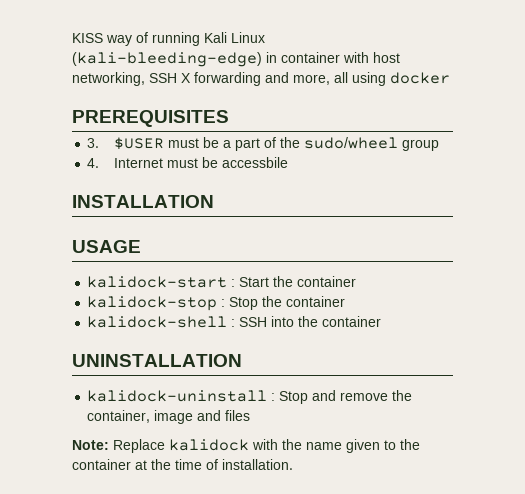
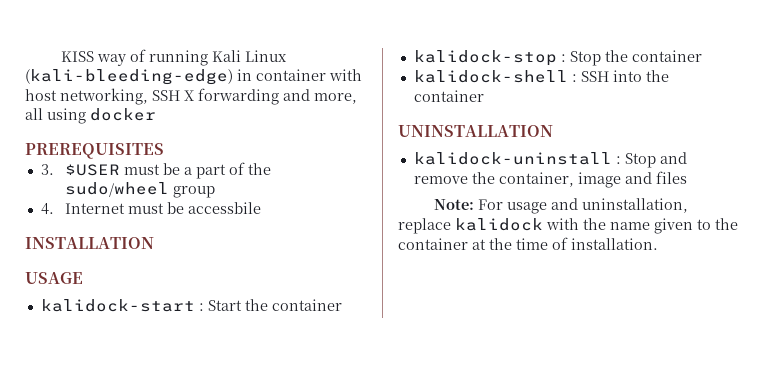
[113,439,165,453] Replace -> [478,198,689,214] [398,218,451,234] For usage and uninstallation, replace

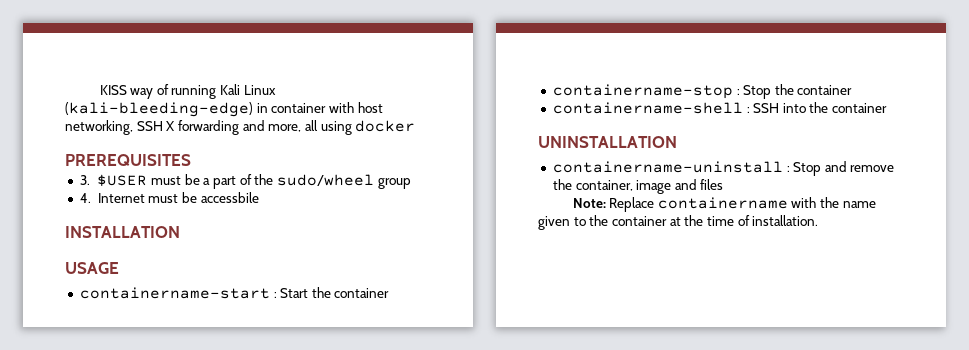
[40,299,195,312] kalidock-start -> [79,287,270,299] containername-start
[413,50,557,66] kalidock-stop -> [552,84,733,99] containername-stop
[413,70,568,83] kalidock-shell -> [552,102,743,114] containername-shell
[413,152,612,165] kalidock-uninstall -> [552,161,783,173] containername-uninstall
[478,198,689,214] [398,218,543,234] For usage and uninstallation, replace kalidock -> [609,197,788,212] Replace containername

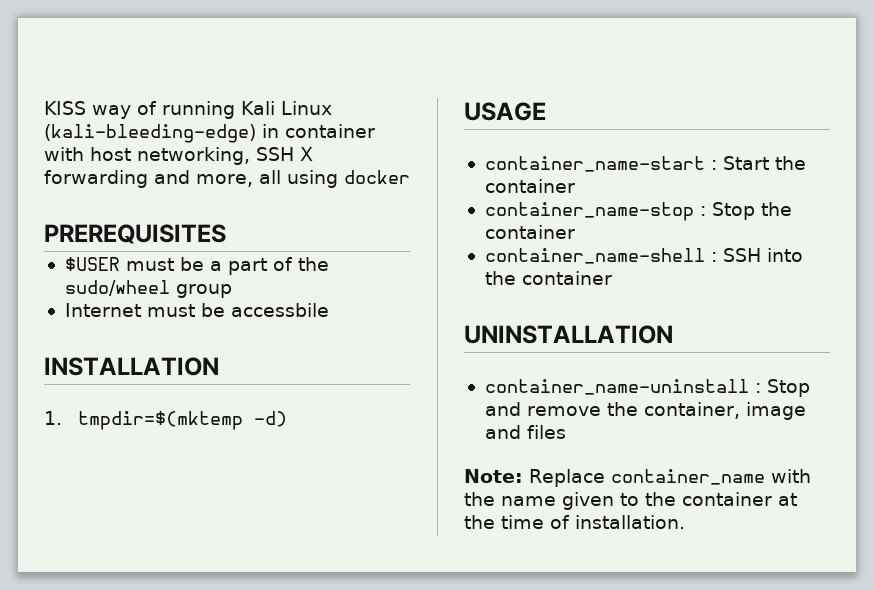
[79,175,90,185] 3. -> (226, 234) none
[79,193,91,203] 4. -> (232, 291) none
(180, 232) none -> [44,411,287,430] // 1. tmpdir=$(mktemp -d)
[79,287,270,299] containername-start -> [484,156,705,172] container_name-start
[552,84,733,99] containername-stop -> [484,202,694,221] container_name-stop
[552,102,743,114] containername-shell -> [484,248,705,264] container_name-shell
[552,161,783,173] containername-uninstall -> [484,379,749,395] container_name-uninstall
[657,197,788,209] containername -> [610,469,765,485] container_name

